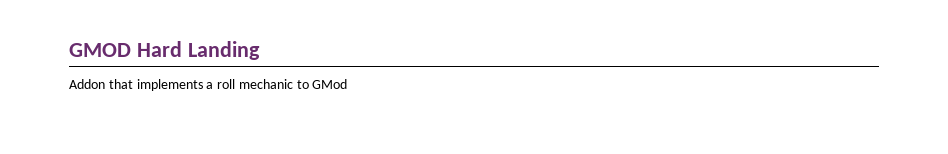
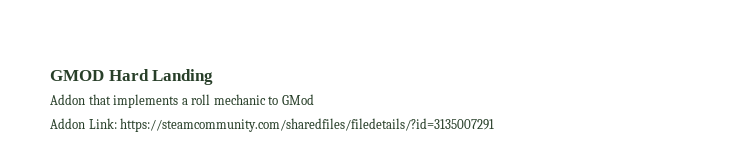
(348, 84) none -> [50,118,495,132] // Addon Link: https://steamcommunity.com/sharedfiles/filedetails/?id=3135007291

